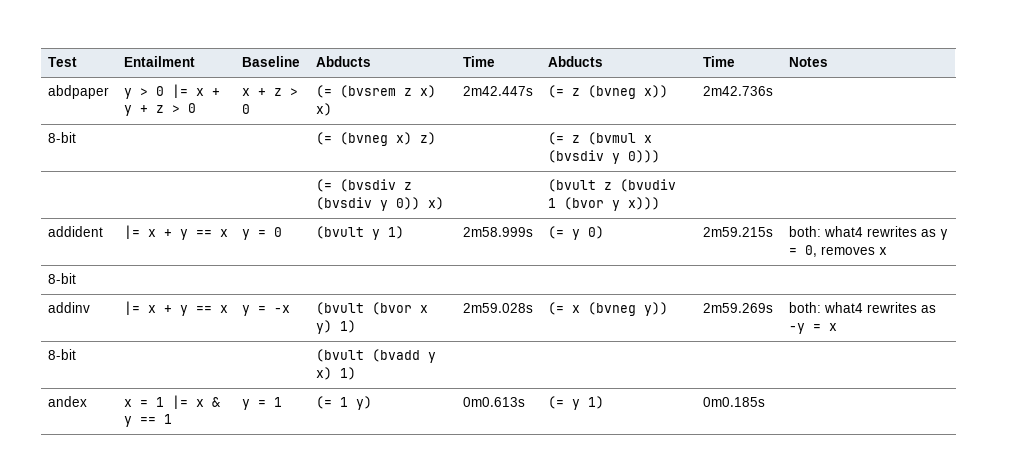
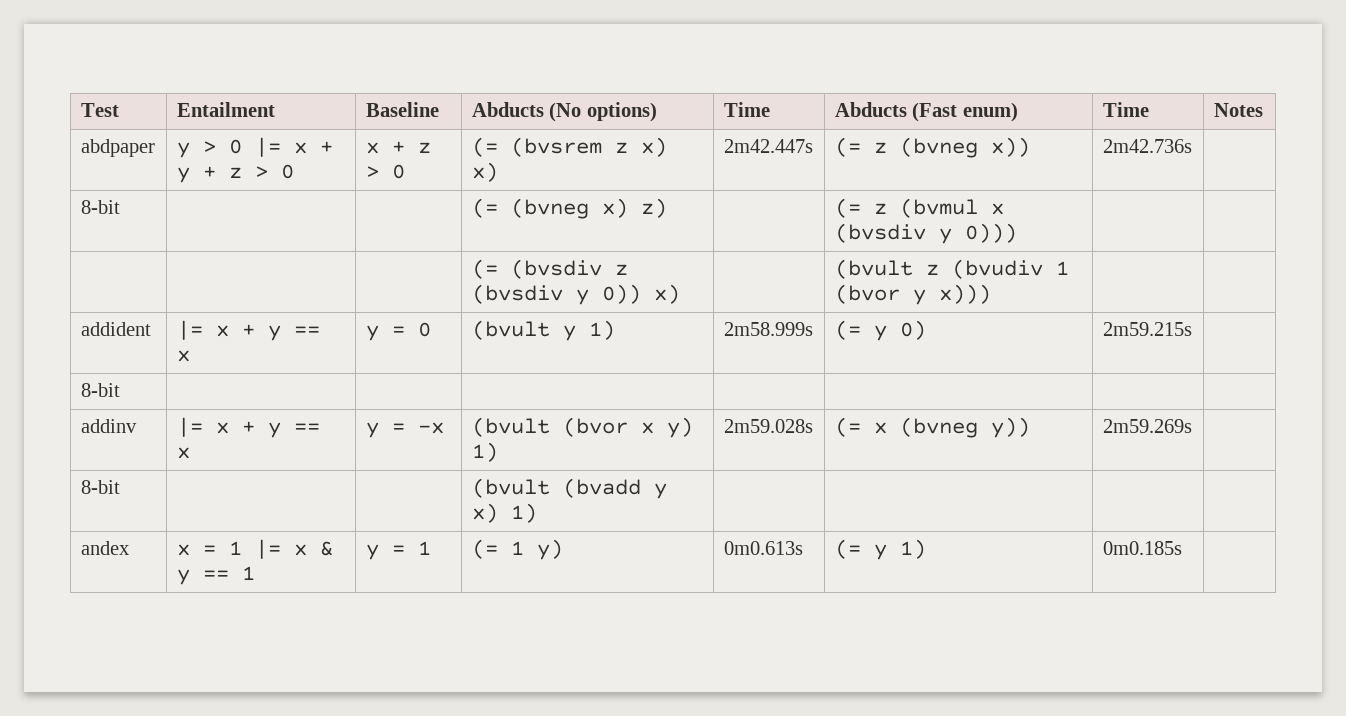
(372, 61) none -> [549,102,657,122] (No options)
(604, 61) none -> [912,102,1018,122] (Fast enum)
[789,226,949,240] [789,245,888,257] both: what4 rewrites as y = 0, removes x -> (1192, 329) none
[789,302,937,313] [789,323,838,334] both: what4 rewrites as -y = x -> (1192, 426) none

